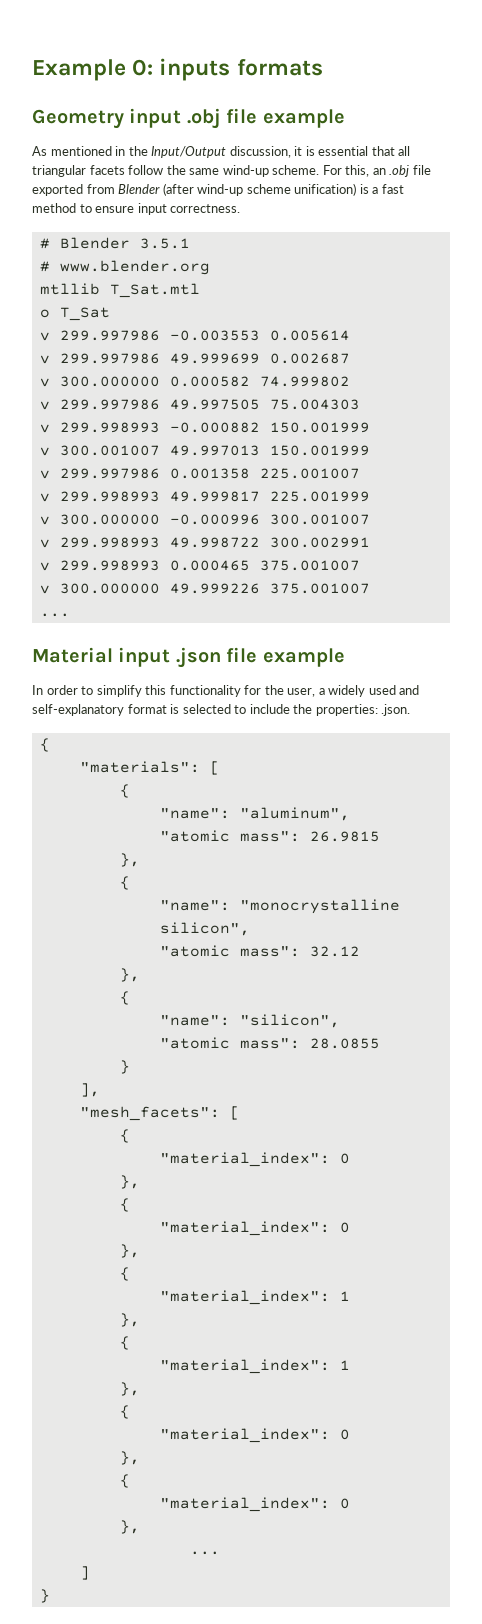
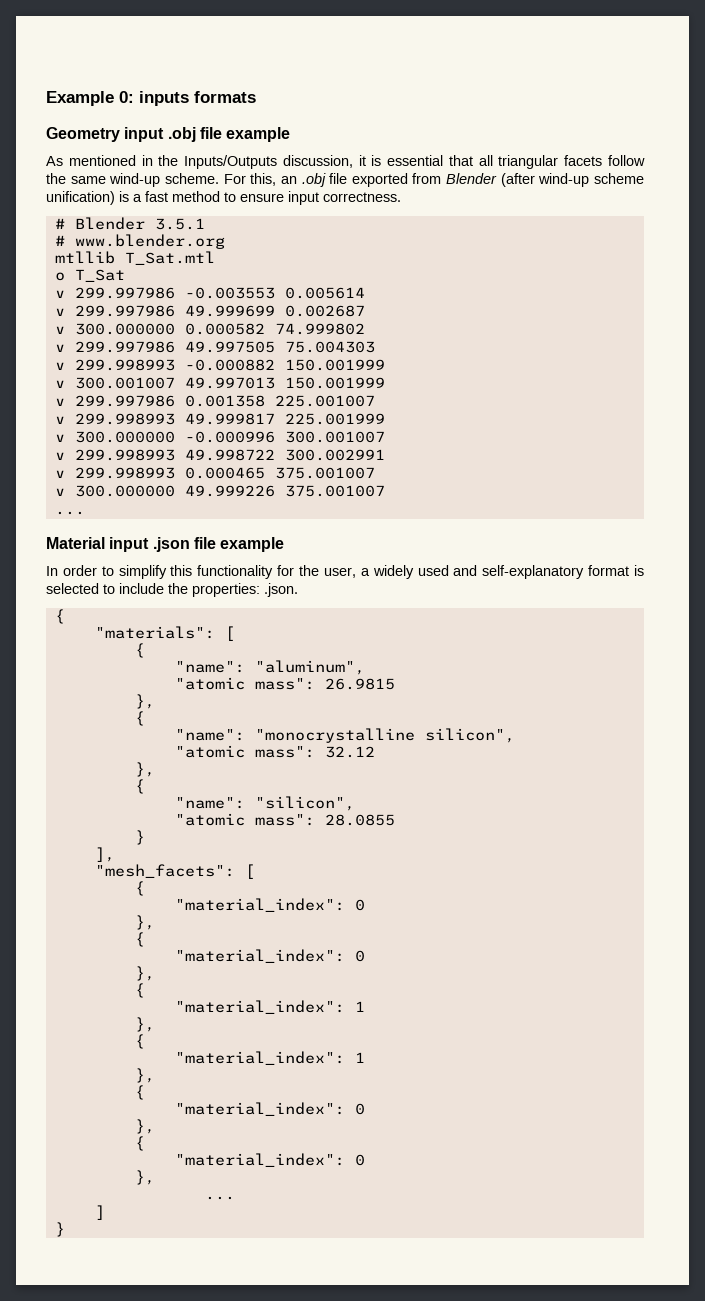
[151,146,227,158] Input/Output -> [184,155,278,169] Inputs/Outputs

